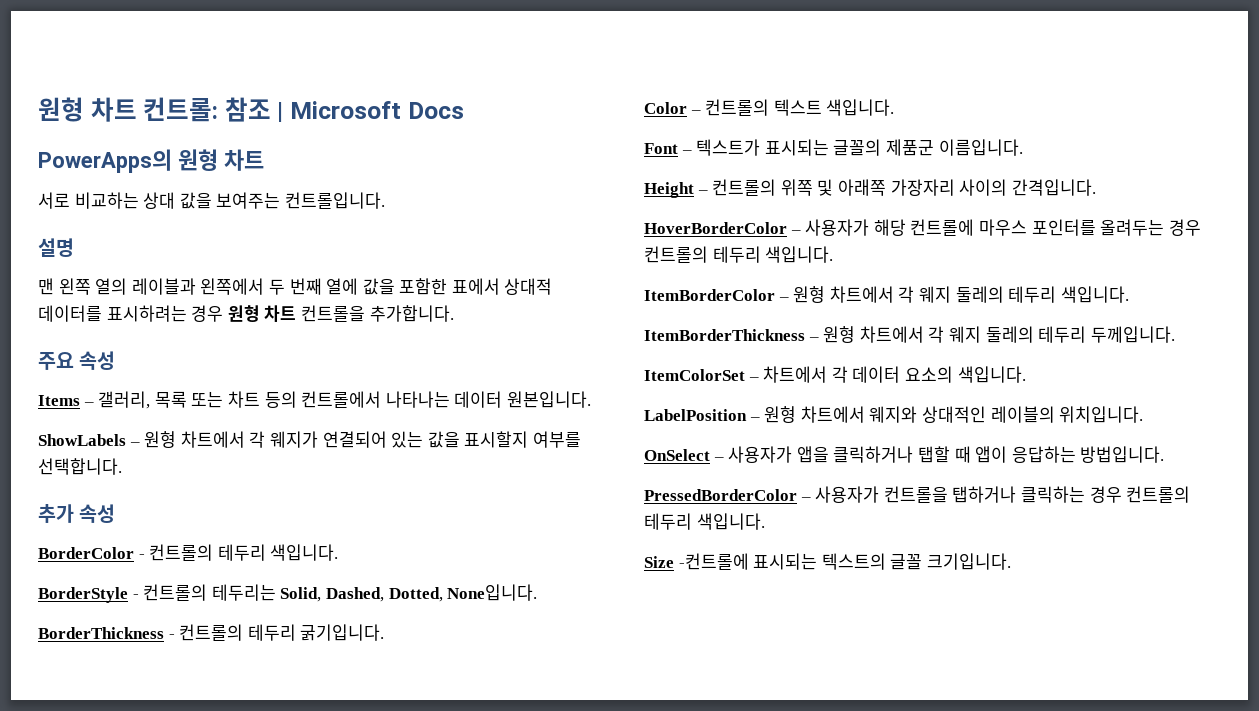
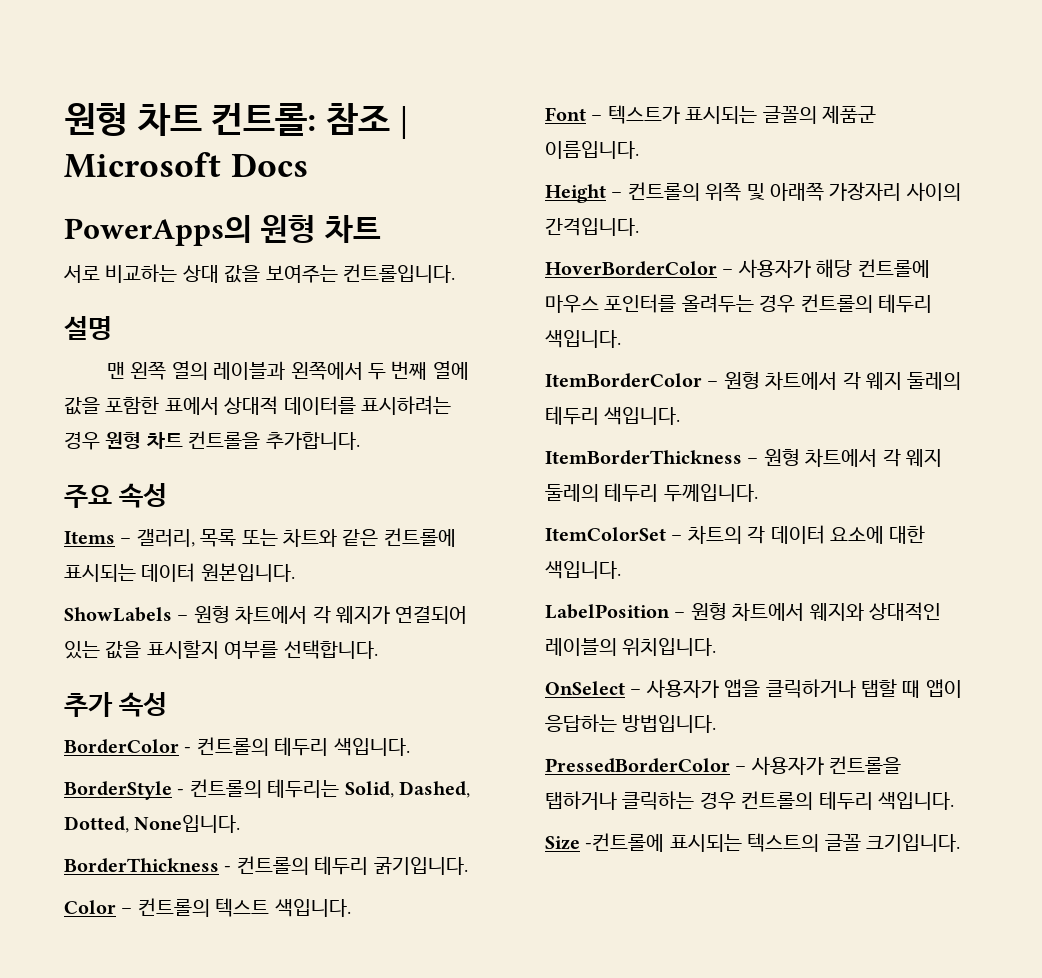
[227,391,450,408] 차트 등의 컨트롤에서 나타나는 -> [283,528,456,547] [64,564,136,582] 차트와 같은 컨트롤에 표시되는
[763,366,828,383] 차트에서 -> [687,525,742,544] 차트의
[904,366,953,383] 요소의 -> [830,525,926,544] 요소에 대한

